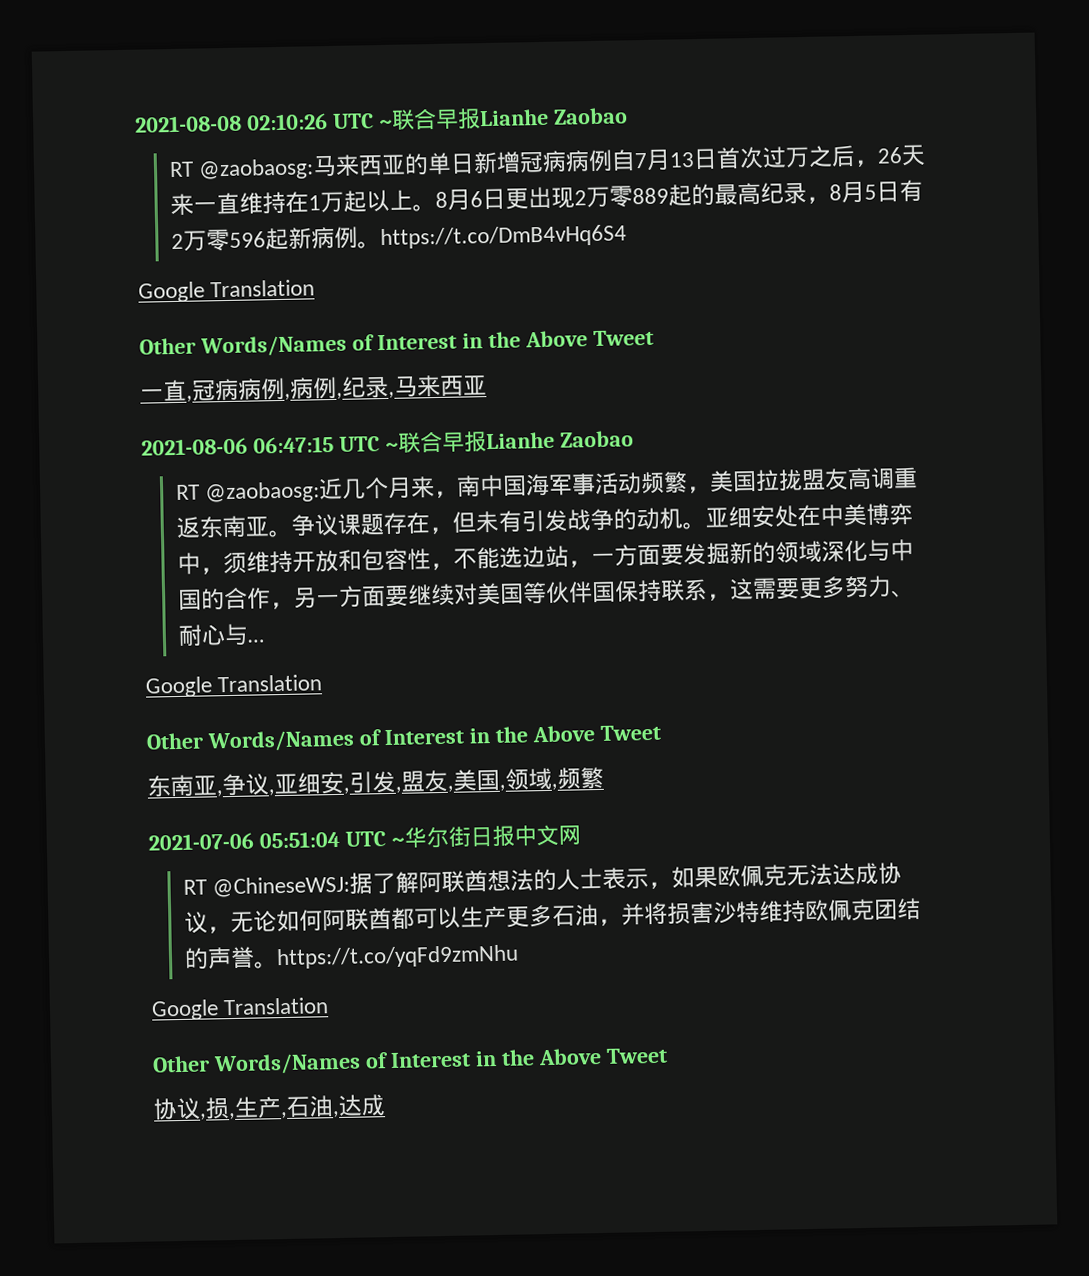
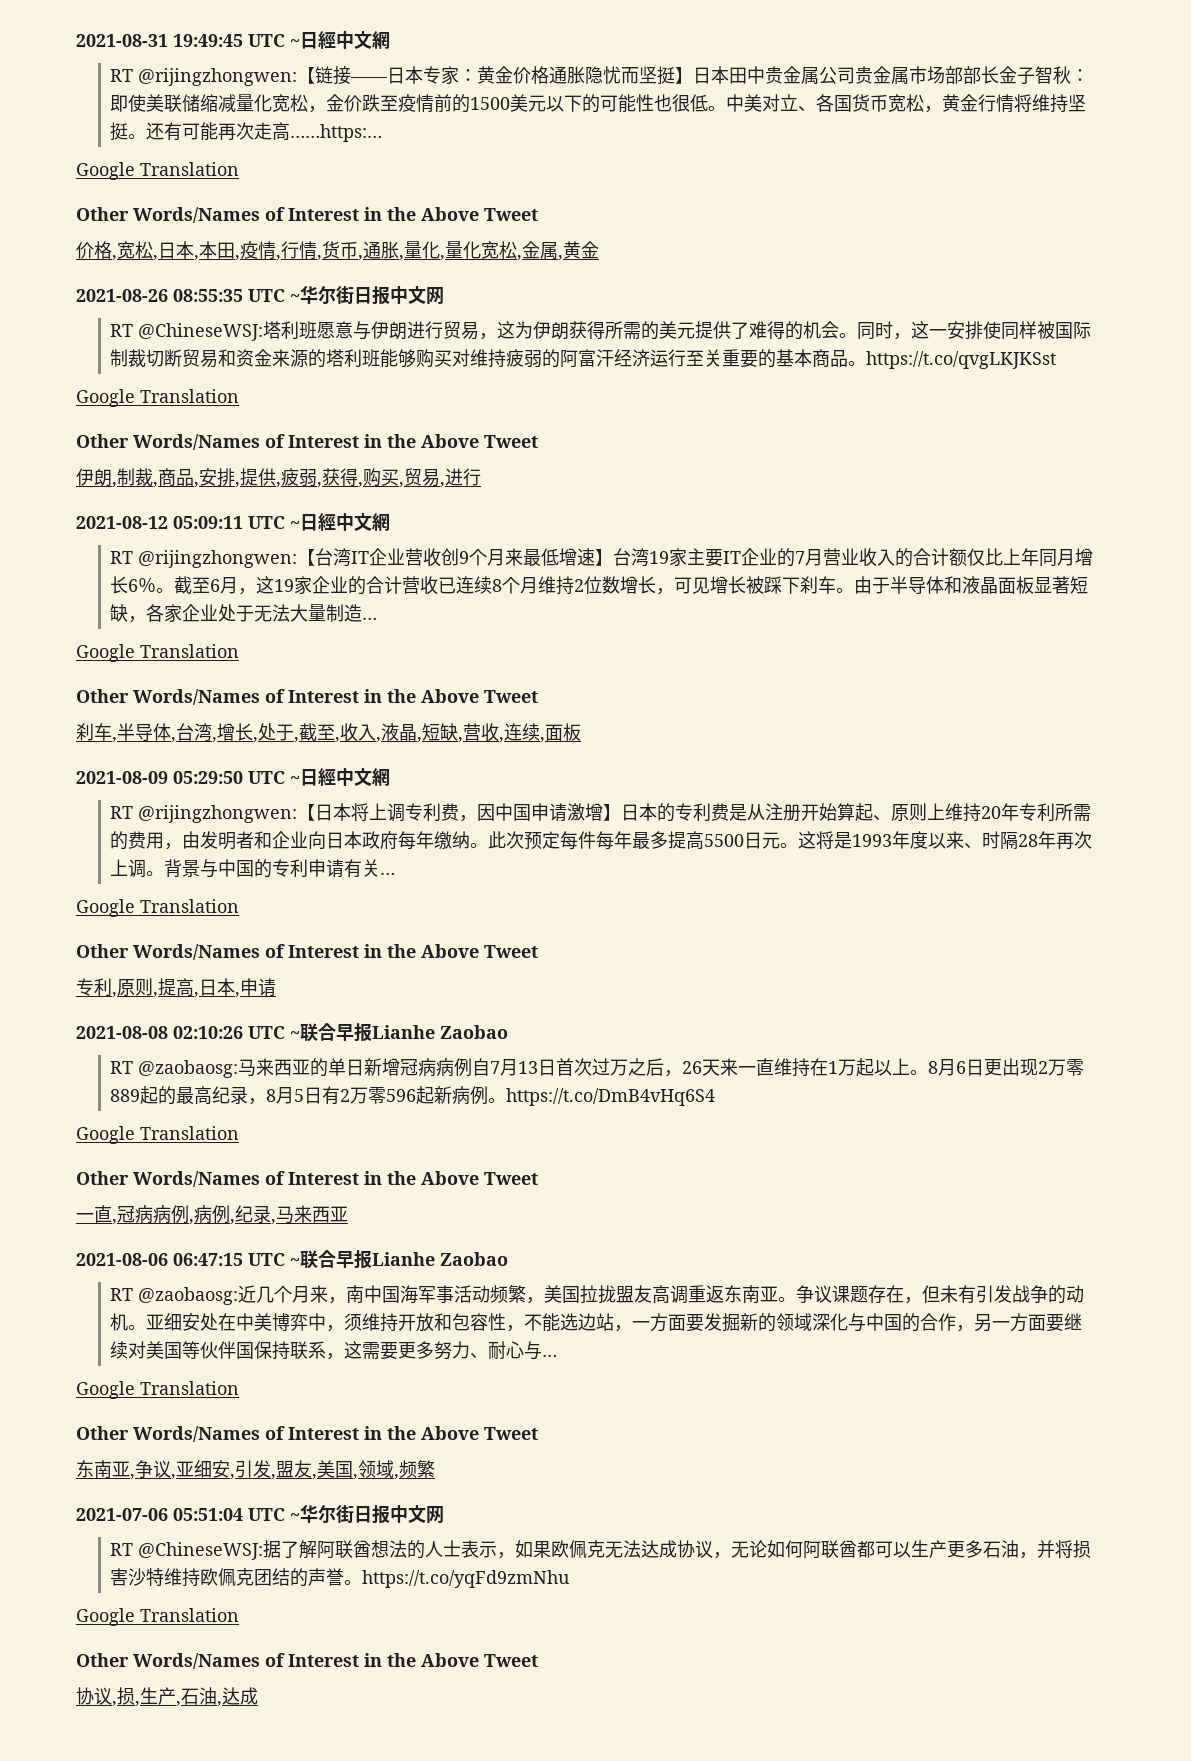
(135, 123) none -> [76,31,390,49] [110,66,1090,86] [110,94,1087,113] [110,122,383,142] [76,162,239,180] [76,207,538,223] [76,241,599,261] [76,286,444,305] [110,321,1092,341] [110,349,1057,369] [76,389,239,407] [76,434,538,450] [76,468,481,488] [76,513,390,531] [110,548,1094,568] [110,576,1089,595] [110,604,378,623] [76,644,239,662] [76,689,538,705] [76,723,581,743] [76,768,390,786] [110,803,1092,823] [110,831,1093,850] [110,859,396,878] [76,899,239,917] [76,944,538,960] [76,978,276,998] 2021-08-31 19:49:45 UTC ~日經中文網 // RT @rijingzhongwen:【链接——日本专家：黄金价格通胀隐忧而坚挺】日本田中贵金属公司贵金属市场部部长金子智秋：即使美联储缩减量化宽松，金价跌至疫情前的1500美元以下的可能性也很低。中美对立、各国货币宽松，黄金行情将维持坚挺。还有可能再次走高……https:… // Google Translation // Other Words/Names of Interest in the Above Tweet // 价格,宽松,日本,本田,疫情,行情,货币,通胀,量化,量化宽松,金属,黄金 // 2021-08-26 08:55:35 UTC ~华尔街日报中文网 // RT @ChineseWSJ:塔利班愿意与伊朗进行贸易，这为伊朗获得所需的美元提供了难得的机会。同时，这一安排使同样被国际制裁切断贸易和资金来源的塔利班能够购买对维持疲弱的阿富汗经济运行至关重要的基本商品。https://t.co/qvgLKJKSst // Google Translation // Other Words/Names of Interest in the Above Tweet // 伊朗,制裁,商品,安排,提供,疲弱,获得,购买,贸易,进行 // 2021-08-12 05:09:11 UTC ~日經中文網 // RT @rijingzhongwen:【台湾IT企业营收创9个月来最低增速】台湾19家主要IT企业的7月营业收入的合计额仅比上年同月增长6％。截至6月，这19家企业的合计营收已连续8个月维持2位数增长，可见增长被踩下刹车。由于半导体和液晶面板显著短缺，各家企业处于无法大量制造… // Google Translation // Other Words/Names of Interest in the Above Tweet // 刹车,半导体,台湾,增长,处于,截至,收入,液晶,短缺,营收,连续,面板 // 2021-08-09 05:29:50 UTC ~日經中文網 // RT @rijingzhongwen:【日本将上调专利费，因中国申请激增】日本的专利费是从注册开始算起、原则上维持20年专利所需的费用，由发明者和企业向日本政府每年缴纳。此次预定每件每年最多提高5500日元。这将是1993年度以来、时隔28年再次上调。背景与中国的专利申请有关… // Google Translation // Other Words/Names of Interest in the Above Tweet // 专利,原则,提高,日本,申请 //

